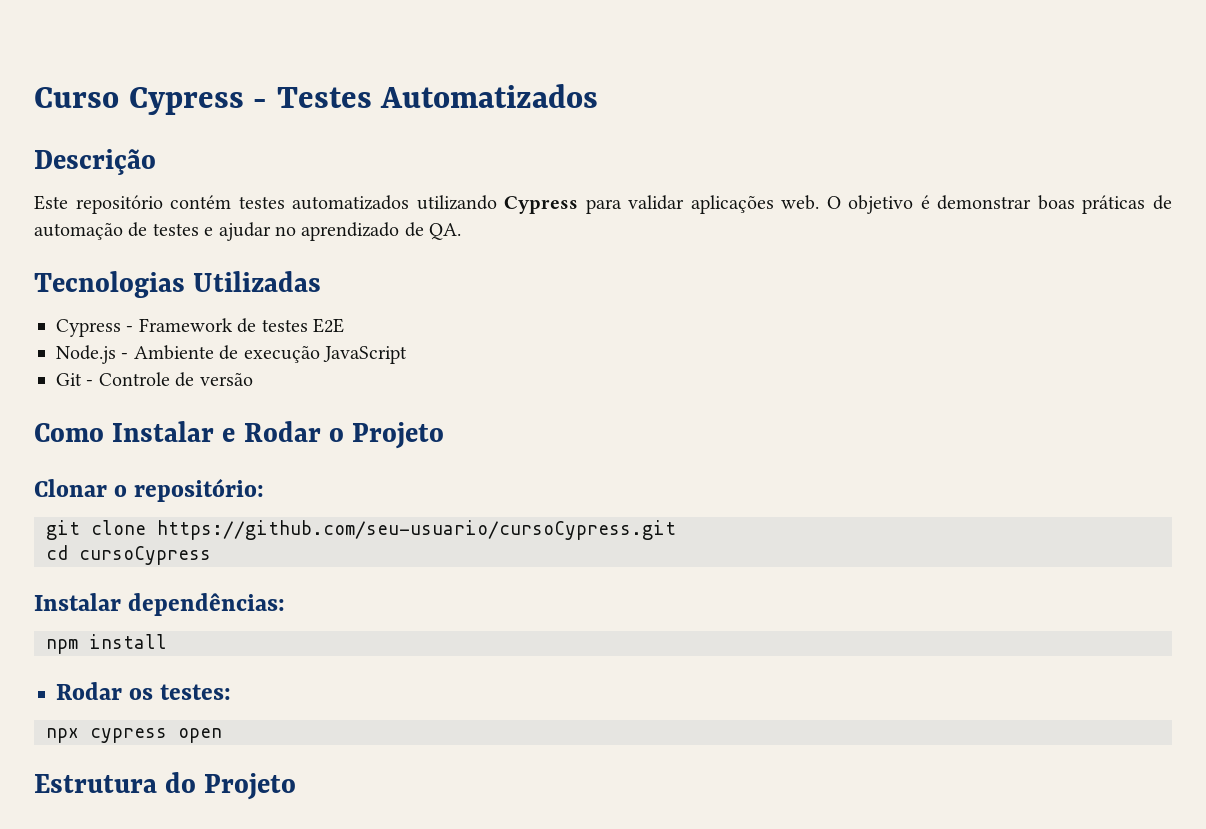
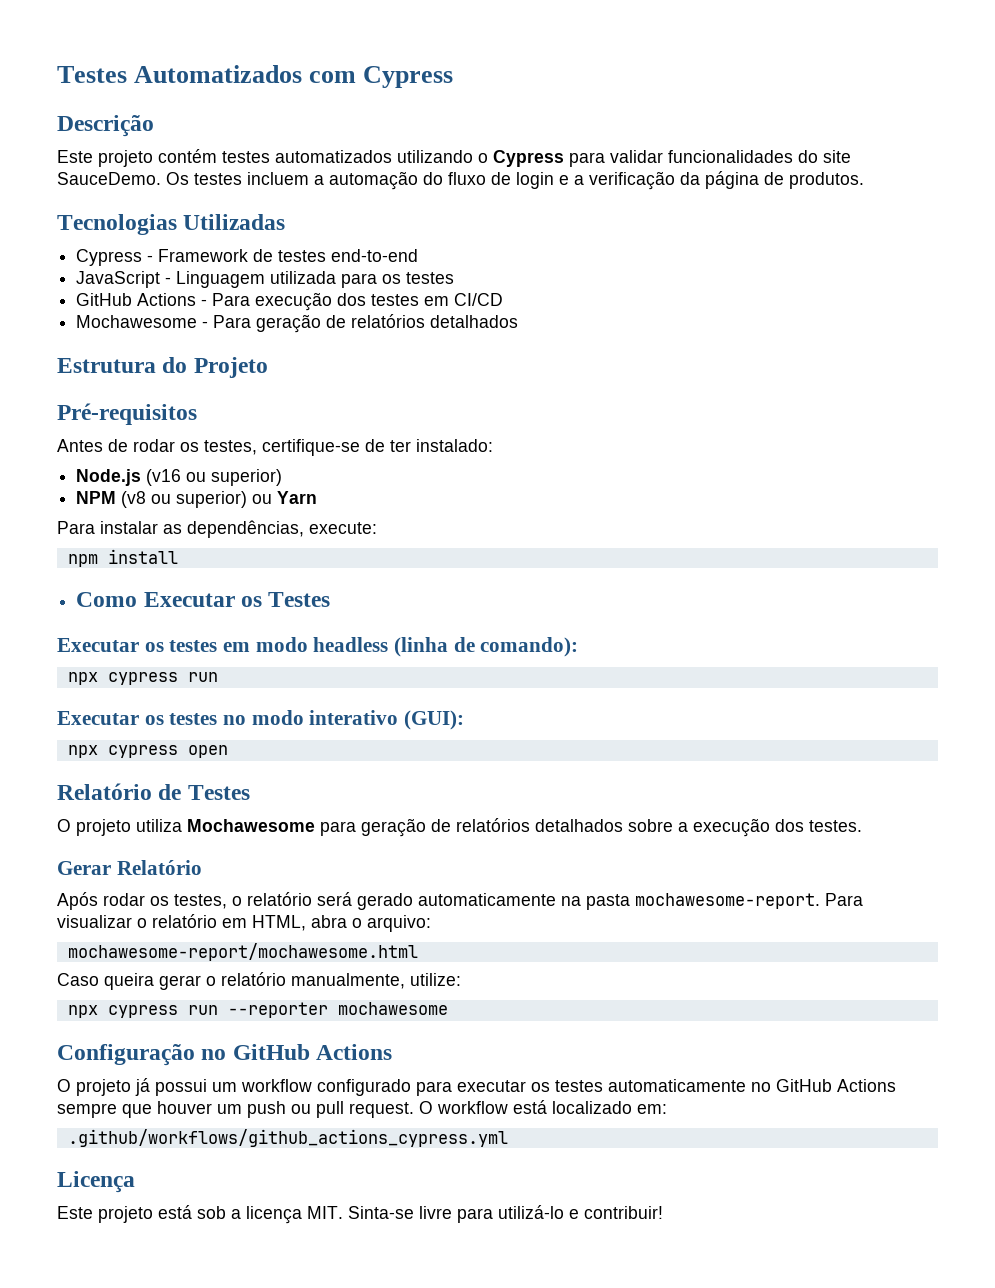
[34,87,268,115] Curso Cypress - -> (57, 74) none
(599, 96) none -> [309,66,454,88] com Cypress
[75,195,163,214] repositório -> [98,150,153,167] projeto
(497, 202) none -> [478,153,488,163] o
[690,195,1172,214] [34,222,462,241] aplicações web. O objetivo é demonstrar boas práticas de automação de testes e ajudar no aprendizado de QA. -> [668,150,851,163] [57,171,864,190] funcionalidades do site SauceDemo. Os testes incluem a automação do fluxo de login e a verificação da página de produtos.
[313,318,344,333] [56,345,407,364] [56,372,253,387] [34,421,445,449] [34,478,265,502] [46,520,676,540] [46,545,211,565] [34,593,286,616] [46,634,167,654] [56,682,232,700] [46,728,222,743] [34,772,297,800] E2E // Node.js - Ambiente de execução JavaScript // Git - Controle de versão // Como Instalar e Rodar o Projeto // Clonar o repositório: // git clone https://github.com/seu-usuario/cursoCypress.git // cd cursoCypress // Instalar dependências: // npm install // Rodar os testes: // npx cypress open // Estrutura do Projeto -> [331,249,419,262] [76,271,455,288] [76,292,504,311] [76,314,519,333] [57,357,268,378] [57,403,197,425] [57,439,493,456] [76,469,283,486] [76,491,318,508] [57,520,377,538] [67,549,178,567] [76,592,331,607] [57,637,579,657] [67,672,218,685] [57,710,465,730] [67,745,228,758] [57,783,250,800] [57,818,862,837] [57,860,202,875] [57,892,863,910] [57,914,431,932] [67,943,418,961] [57,972,461,990] [67,1002,448,1018] [57,1044,393,1066] [57,1078,896,1096] [57,1100,667,1118] [67,1129,508,1147] [57,1171,135,1193] [57,1205,663,1224] end-to-end // JavaScript - Linguagem utilizada para os testes // GitHub Actions - Para execução dos testes em CI/CD // Mochawesome - Para geração de relatórios detalhados // Estrutura do Projeto // Pré-requisitos // Antes de rodar os testes, certifique-se de ter instalado: // Node.js (v16 ou superior) // NPM (v8 ou superior) ou Yarn // Para instalar as dependências, execute: // npm install // Como Executar os Testes // Executar os testes em modo headless (linha de comando): // npx cypress run // Executar os testes no modo interativo (GUI): // npx cypress open // Relatório de Testes // O projeto utiliza Mochawesome para geração de relatórios detalhados sobre a execução dos testes. // Gerar Relatório // Após rodar os testes, o relatório será gerado automaticamente na pasta mochawesome-report. Para visualizar o relatório em HTML, abra o arquivo: // mochawesome-report/mochawesome.html // Caso queira gerar o relatório manualmente, utilize: // npx cypress run --reporter mochawesome // Configuração no GitHub Actions // O projeto já possui um workflow configurado para executar os testes automaticamente no GitHub Actions sempre que houver um push ou pull request. O workflow está localizado em: // .github/workflows/github_actions_cypress.yml // Licença // Este projeto está sob a licença MIT. Sinta-se livre para utilizá-lo e contribuir!

